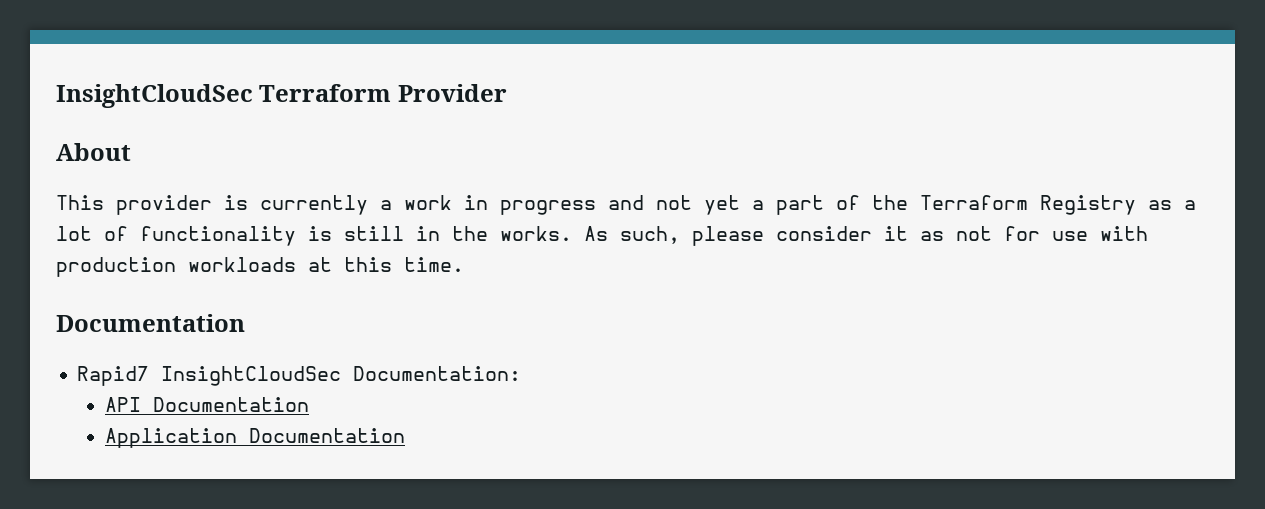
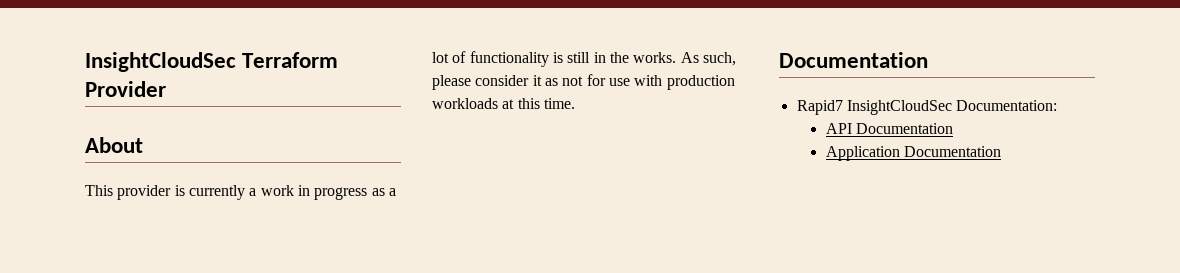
[608,195,1136,215] and not yet a part of the Terraform Registry -> (368, 193) none

